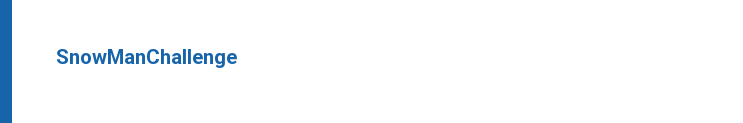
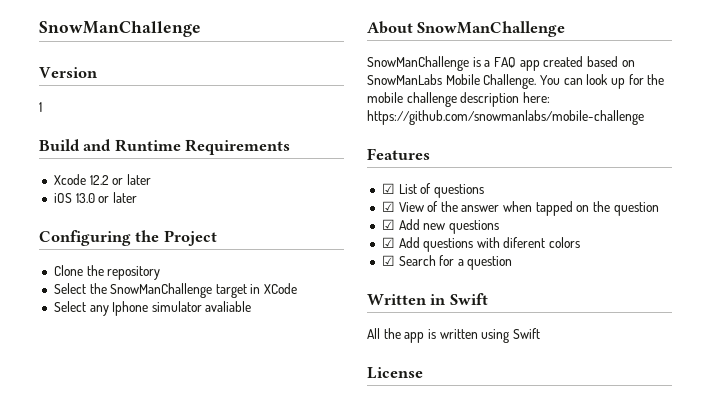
[56,49,237,68] SnowManChallenge -> [39,21,201,37] [39,67,98,78] [39,102,42,112] [39,139,291,155] [53,174,151,185] [53,192,137,203] [39,230,217,246] [53,265,161,280] [53,283,298,298] [53,301,252,316] [367,21,566,37] [367,56,635,71] [367,74,665,89] [367,92,550,107] [367,110,644,125] [367,148,430,160] [381,183,484,198] [381,201,659,216] [381,219,499,234] [381,237,581,252] [381,255,513,270] [367,293,488,305] [367,328,540,343] [367,367,423,379] SnowManChallenge // Version // 1 // Build and Runtime Requirements // Xcode 12.2 or later // iOS 13.0 or later // Configuring the Project // Clone the repository // Select the SnowManChallenge target in XCode // Select any Iphone simulator avaliable // About SnowManChallenge // SnowManChallenge is a FAQ app created based on SnowManLabs Mobile Challenge. You can look up for the mobile challenge description here: https://github.com/snowmanlabs/mobile-challenge // Features // ☑ List of questions // ☑ View of the answer when tapped on the question // ☑ Add new questions // ☑ Add questions with diferent colors // ☑ Search for a question // Written in Swift // All the app is written using Swift // License

